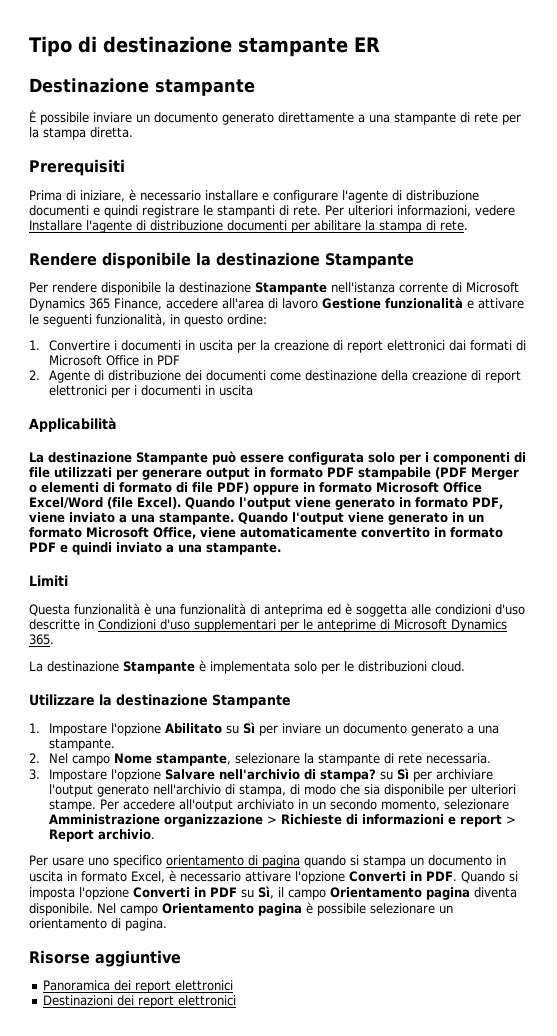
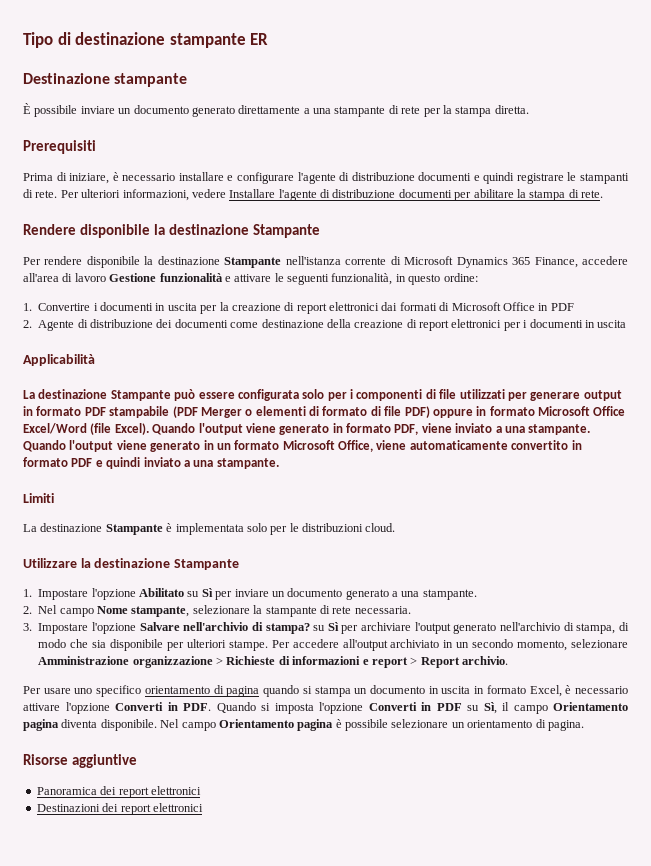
[29,603,525,617] [29,619,507,632] [29,634,54,645] // Questa funzionalità è una funzionalità di anteprima ed è soggetta alle condizioni d'uso descritte in Condizioni d'uso supplementari per le anteprime di Microsoft Dynamics 365. -> (54, 498) none

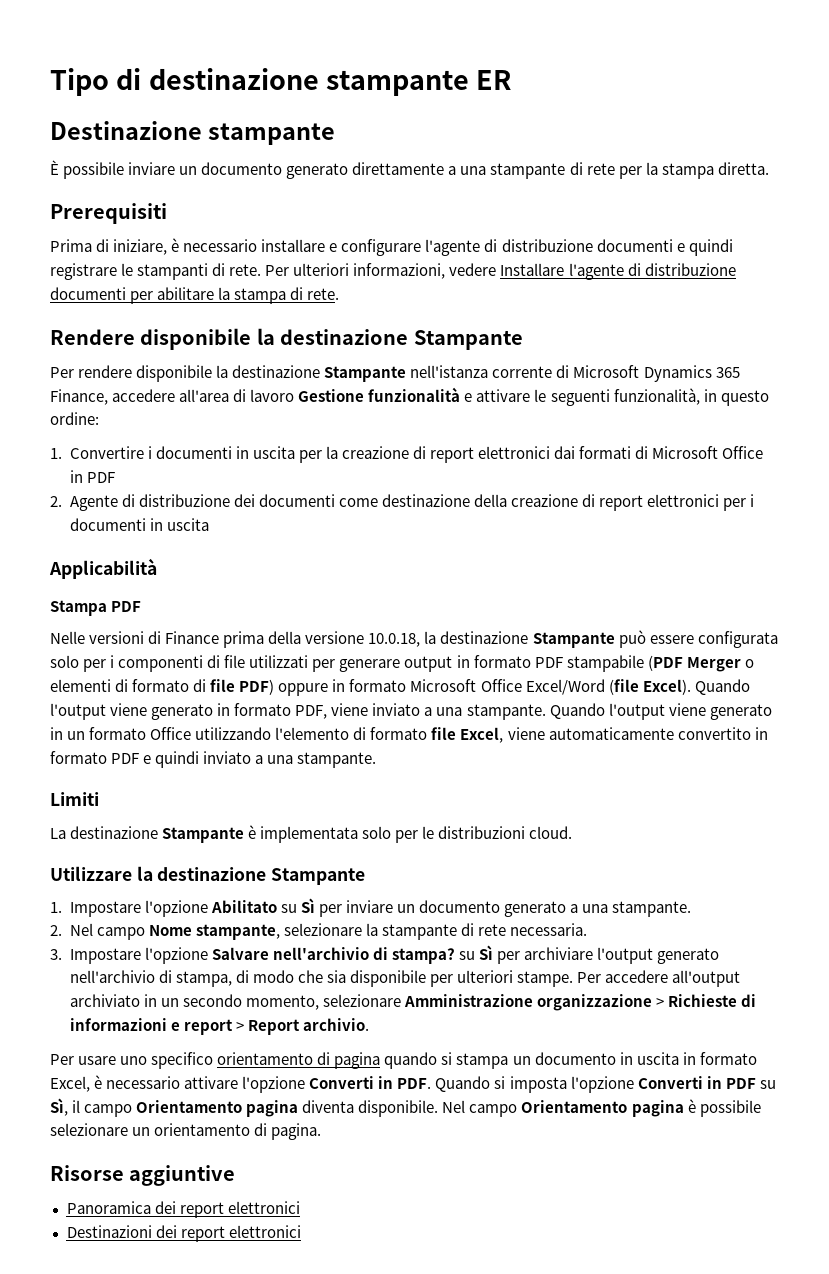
[23,390,35,399] La -> [50,600,142,616] [50,631,437,648] Stampa PDF // Nelle versioni di Finance prima della versione 10.0.18, la
[282,440,373,452] Microsoft Office, -> [150,727,504,743] Office utilizzando l'elemento di formato file Excel,

